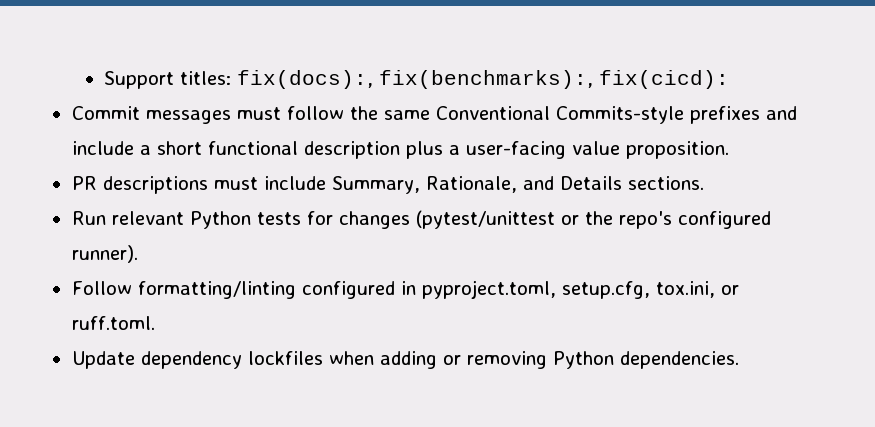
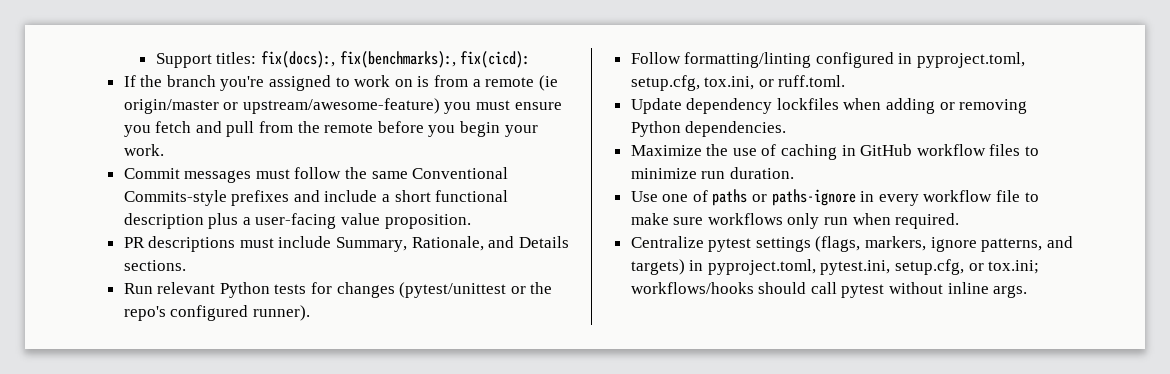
(730, 79) none -> [123,75,558,91] [123,98,562,114] [123,121,538,137] [123,144,164,156] // If the branch you're assigned to work on is from a remote (ie origin/master or upstream/awesome-feature) you must ensure you fetch and pull from the remote before you begin your work.
(739, 360) none -> [630,144,1040,160] [630,167,794,179] [630,189,1039,206] [630,213,960,229] [630,236,1073,252] [630,259,1040,275] [630,282,1028,298] // Maximize the use of caching in GitHub workflow files to minimize run duration. // Use one of paths or paths-ignore in every workflow file to make sure workflows only run when required. // Centralize pytest settings (flags, markers, ignore patterns, and targets) in pyproject.toml, pytest.ini, setup.cfg, or tox.ini; workflows/hooks should call pytest without inline args.

